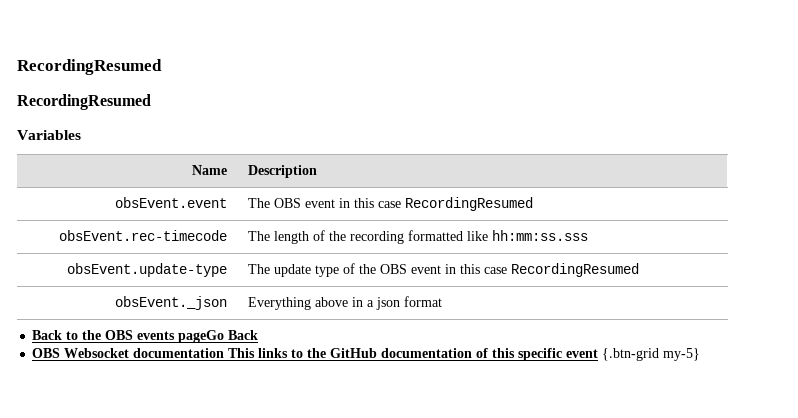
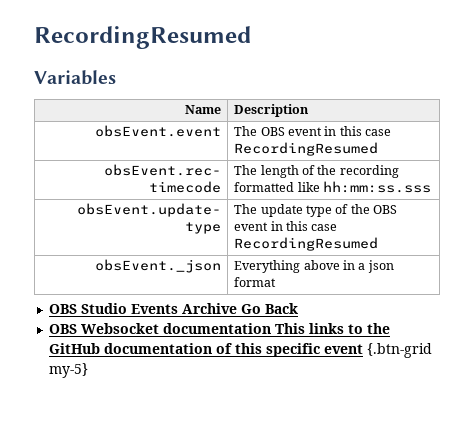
[17,59,162,75] [17,94,151,110] RecordingResumed // RecordingResumed -> [34,26,251,49] RecordingResumed
[32,330,225,343] Back to the OBS events pageGo -> [49,303,262,314] OBS Studio Events Archive Go

